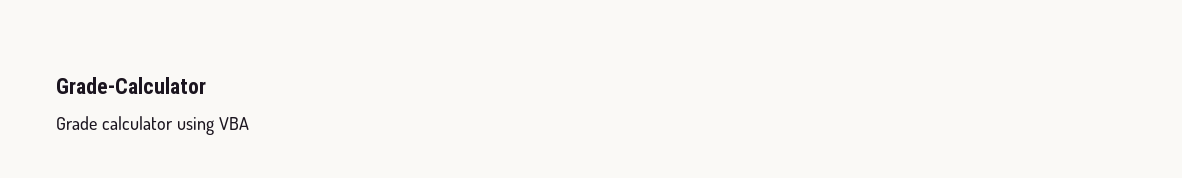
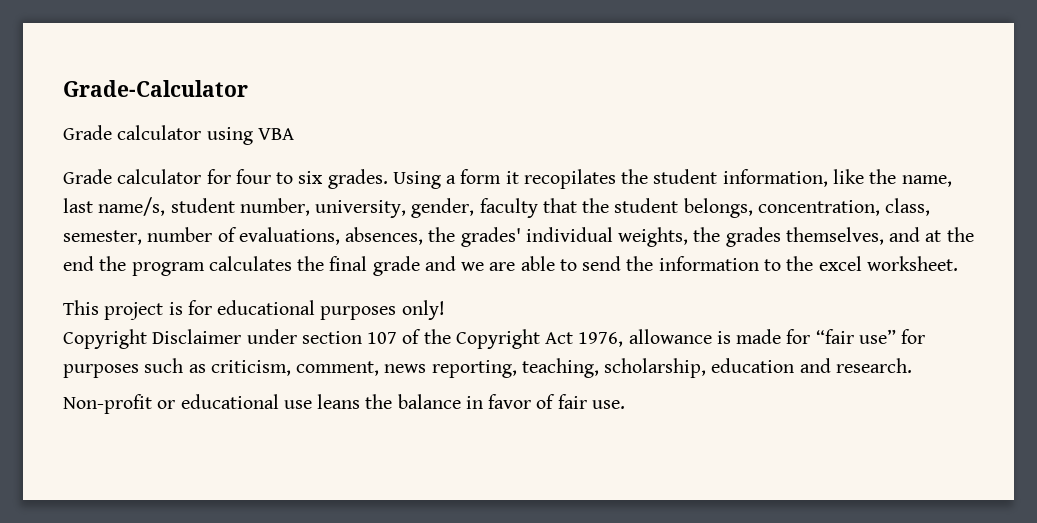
(249, 123) none -> [63,169,952,189] [63,197,931,218] [63,227,974,247] [63,256,958,276] [63,300,445,320] [63,329,926,349] [63,358,912,378] [63,394,625,414] // Grade calculator for four to six grades. Using a form it recopilates the student information, like the name, last name/s, student number, university, gender, faculty that the student belongs, concentration, class, semester, number of evaluations, absences, the grades' individual weights, the grades themselves, and at the end the program calculates the final grade and we are able to send the information to the excel worksheet. // This project is for educational purposes only! // Copyright Disclaimer under section 107 of the Copyright Act 1976, allowance is made for “fair use” for purposes such as criticism, comment, news reporting, teaching, scholarship, education and research. // Non-profit or educational use leans the balance in favor of fair use.

